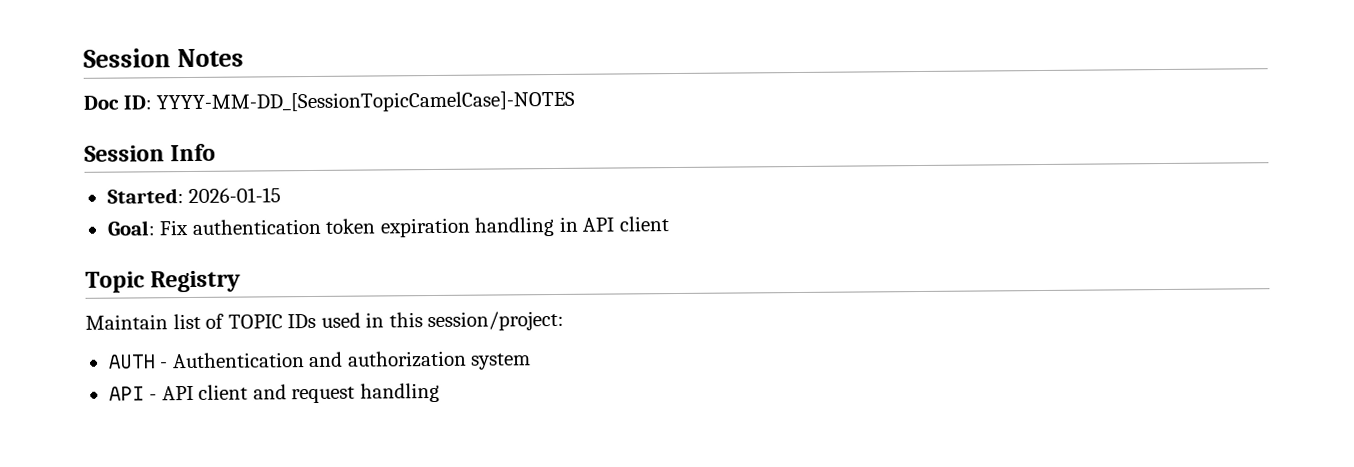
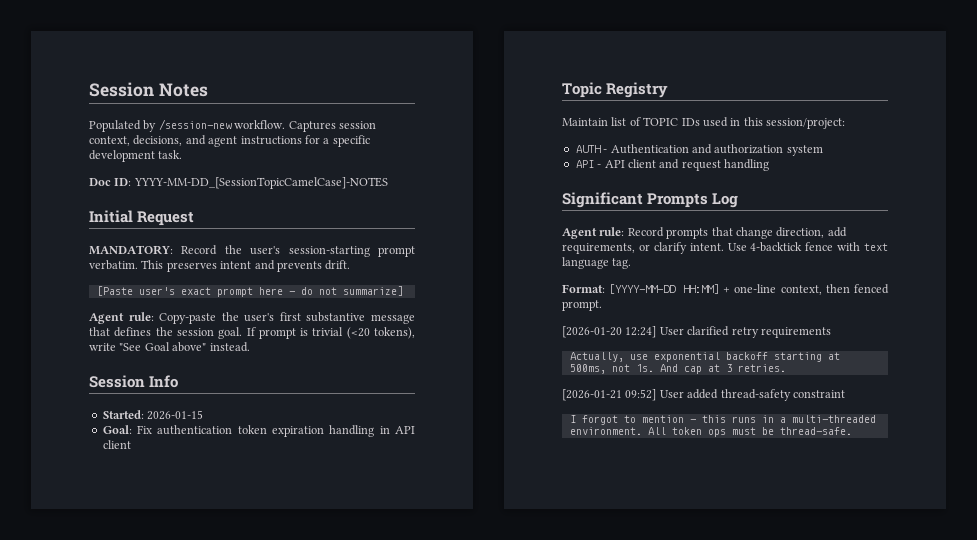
[83,90,576,114] Doc ID: YYYY-MM-DD_[SessionTopicCamelCase]-NOTES -> [89,119,376,132] [89,135,370,147] [89,150,183,162] [89,177,388,189] [89,210,195,226] [89,245,415,257] [89,260,351,272] [96,286,403,297] [89,312,415,324] [89,327,416,339] [89,342,250,352] Populated by /session-new workflow. Captures session context, decisions, and agent instructions for a specific development task. // Doc ID: YYYY-MM-DD_[SessionTopicCamelCase]-NOTES // Initial Request // MANDATORY: Record the user's session-starting prompt verbatim. This preserves intent and prevents drift. // [Paste user's exact prompt here - do not summarize] // Agent rule: Copy-paste the user's first substantive message that defines the session goal. If prompt is trivial (<20 tokens), write "See Goal above" instead.
(440, 392) none -> [562,192,739,208] [562,227,847,239] [562,242,888,254] [562,257,632,269] [562,284,889,295] [562,300,602,311] [562,326,831,338] [569,352,840,362] [569,364,786,374] [562,389,845,401] [569,415,876,425] [569,427,852,437] // Significant Prompts Log // Agent rule: Record prompts that change direction, add requirements, or clarify intent. Use 4-backtick fence with text language tag. // Format: [YYYY-MM-DD HH:MM] + one-line context, then fenced prompt. // [2026-01-20 12:24] User clarified retry requirements // Actually, use exponential backoff starting at 500ms, not 1s. And cap at 3 retries. // [2026-01-21 09:52] User added thread-safety constraint // I forgot to mention - this runs in a multi-threaded environment. All token ops must be thread-safe.

